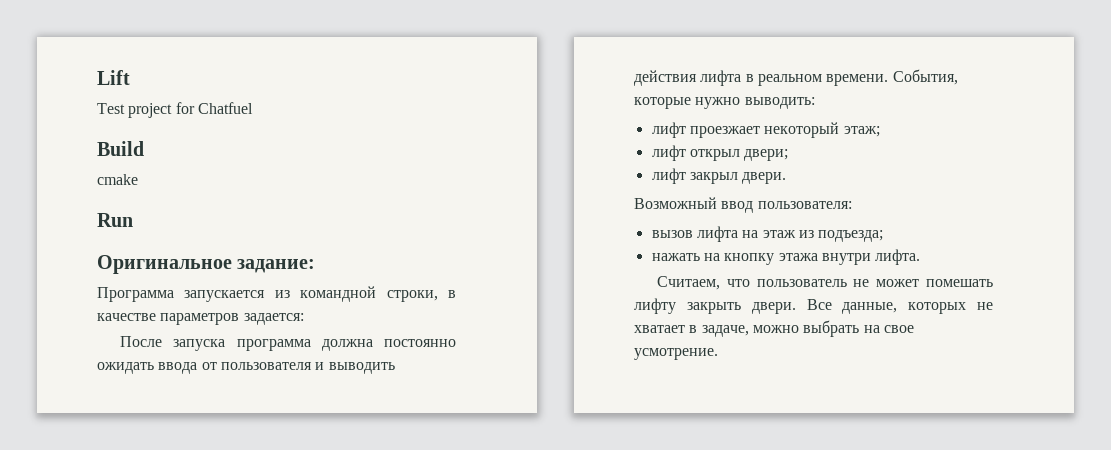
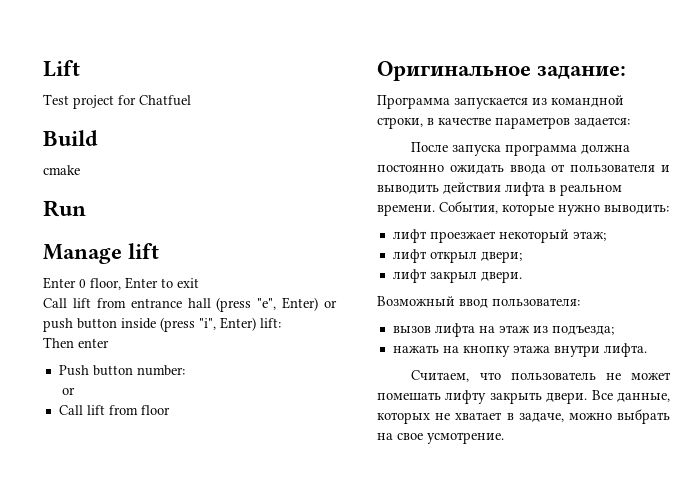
(133, 220) none -> [43,243,160,264] [43,277,199,290] [43,297,337,312] [43,317,281,332] [43,337,109,348] [58,365,185,376] [62,387,76,395] [58,405,170,415] // Manage lift // Enter 0 floor, Enter to exit // Call lift from entrance hall (press "e", Enter) or push button inside (press "i", Enter) lift: // Then enter // Push button number: // or // Call lift from floor

